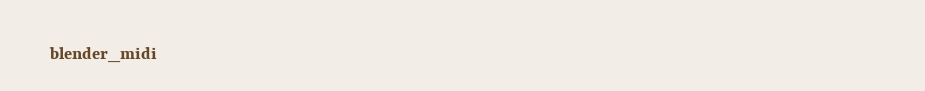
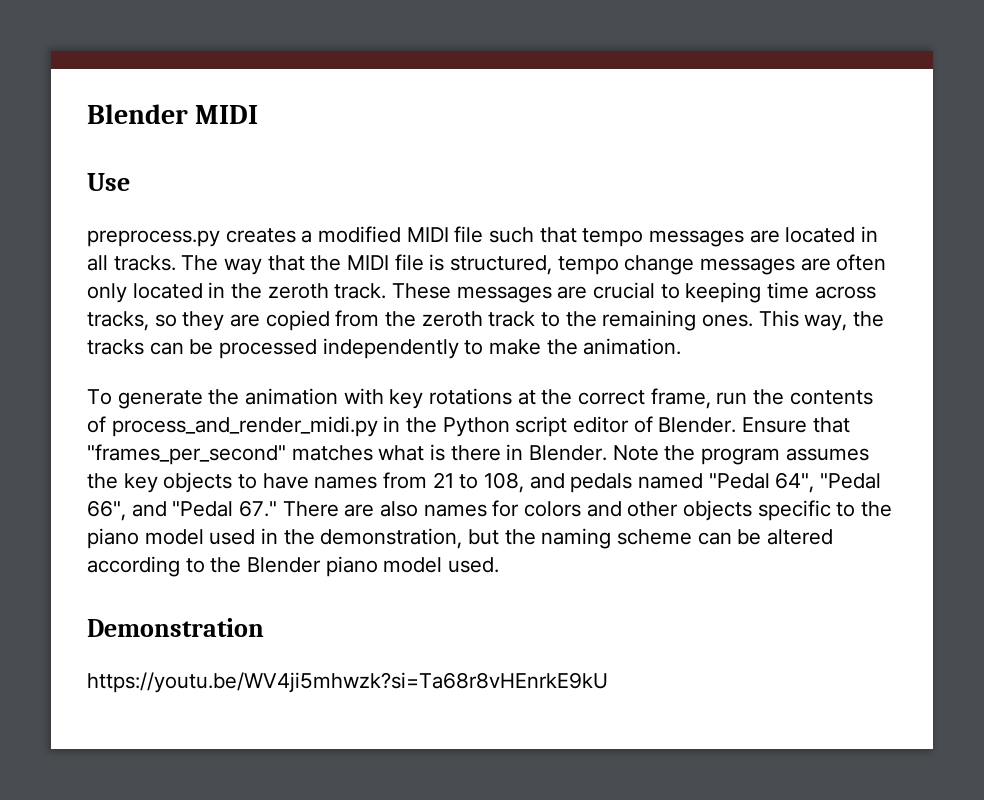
[49,47,157,63] blender_midi -> [87,104,259,124] [87,173,130,191] [87,226,879,247] [87,254,887,275] [87,282,876,303] [87,310,885,331] [87,338,682,359] [87,388,873,409] [87,416,850,437] [87,444,869,465] [87,472,882,493] [87,500,893,521] [87,528,834,549] [87,556,500,577] [87,618,264,637] [87,672,608,693] Blender MIDI // Use // preprocess.py creates a modified MIDI file such that tempo messages are located in all tracks. The way that the MIDI file is structured, tempo change messages are often only located in the zeroth track. These messages are crucial to keeping time across tracks, so they are copied from the zeroth track to the remaining ones. This way, the tracks can be processed independently to make the animation. // To generate the animation with key rotations at the correct frame, run the contents of process_and_render_midi.py in the Python script editor of Blender. Ensure that "frames_per_second" matches what is there in Blender. Note the program assumes the key objects to have names from 21 to 108, and pedals named "Pedal 64", "Pedal 66", and "Pedal 67." There are also names for colors and other objects specific to the piano model used in the demonstration, but the naming scheme can be altered according to the Blender piano model used. // Demonstration // https://youtu.be/WV4ji5mhwzk?si=Ta68r8vHEnrkE9kU

